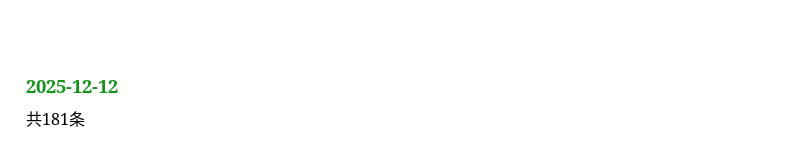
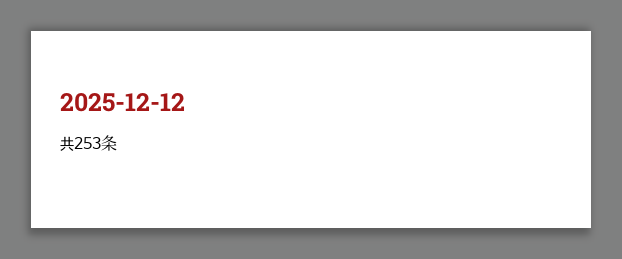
[42,113,69,125] 181 -> [74,137,101,149] 253

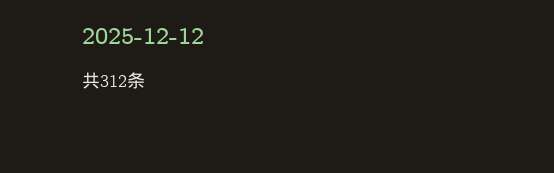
[74,137,101,149] 253 -> [100,75,127,87] 312

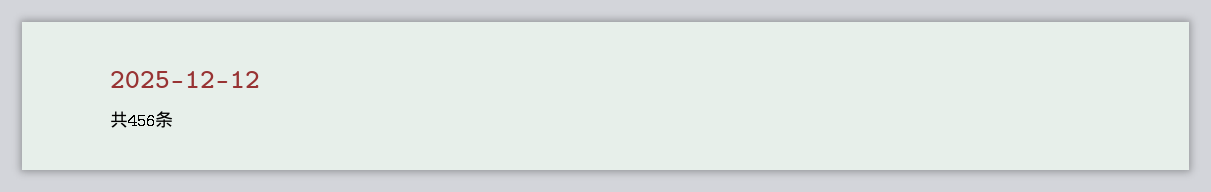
[100,75,127,87] 312 -> [128,113,156,130] 456

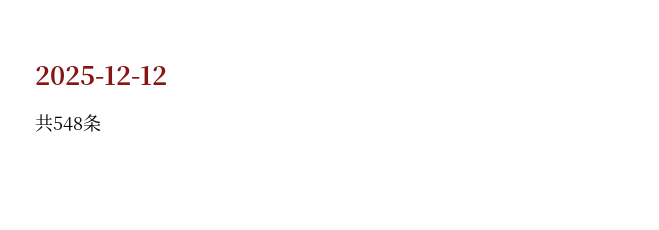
[128,113,156,130] 456 -> [53,116,83,131] 548

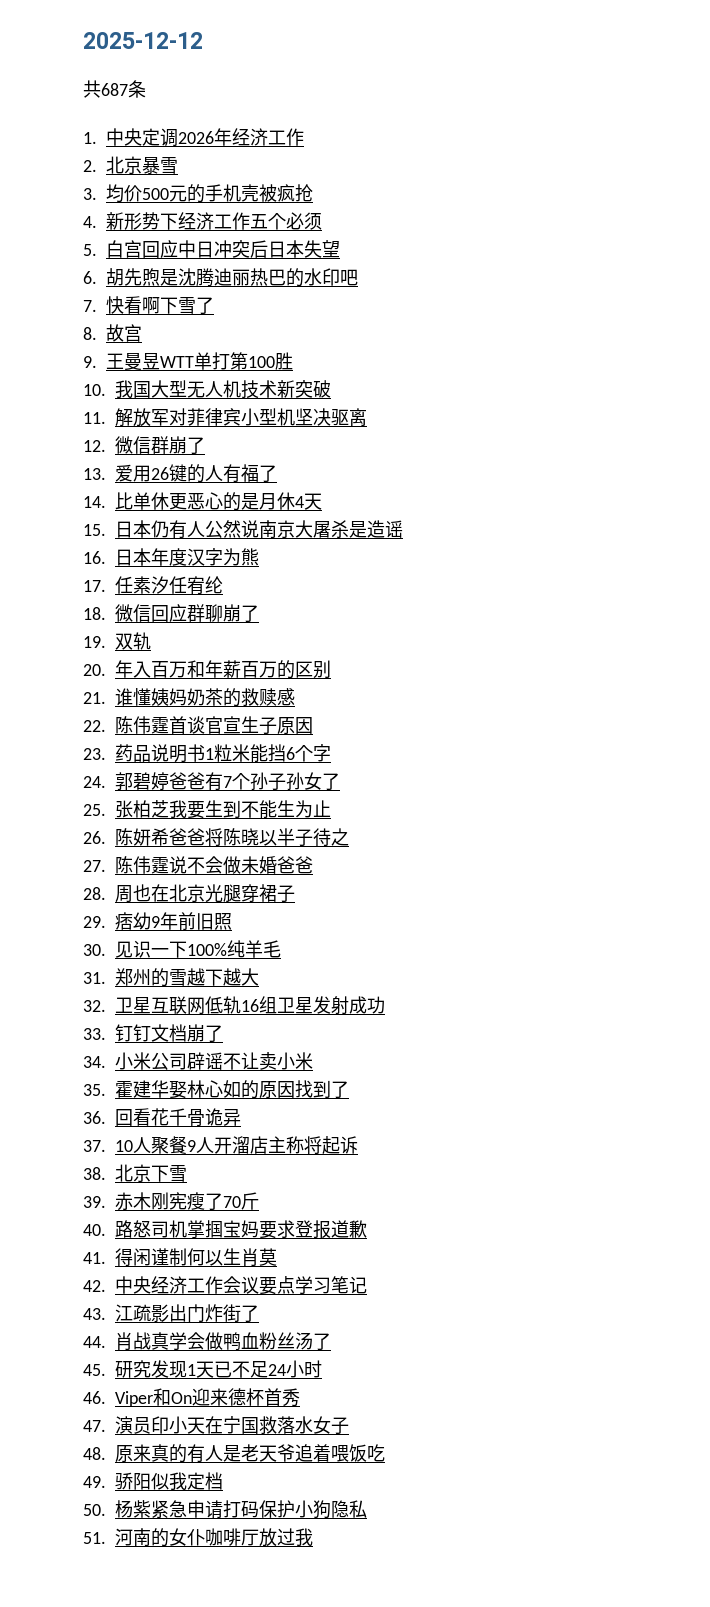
[53,116,83,131] 548 -> [101,83,128,96] 687
(101, 123) none -> [83,128,305,147] [83,156,179,174] [83,184,314,203] [83,212,323,230] [83,240,341,258] [83,268,359,287] [83,296,215,314] [83,324,143,342] [83,352,294,370] [83,380,331,399] [83,408,367,427] [83,436,205,454] [83,464,277,483] [83,492,322,511] [83,520,403,539] [83,548,259,566] [83,576,223,595] [83,604,259,622] [83,632,151,650] [83,660,331,679] [83,688,295,707] [83,716,313,735] [83,744,331,763] [83,772,340,791] [83,800,331,819] [83,828,349,847] [83,856,313,874] [83,884,295,903] [83,912,232,930] [83,940,281,958] [83,968,259,987] [83,996,385,1015] [83,1024,223,1042] [83,1052,313,1070] [83,1080,349,1099] [83,1108,241,1126] [83,1136,358,1154] [83,1164,187,1182] [83,1192,259,1211] [83,1220,367,1239] [83,1248,277,1266] [83,1276,367,1295] [83,1304,259,1322] [83,1332,331,1351] [83,1360,322,1378] [83,1388,300,1407] [83,1416,349,1435] [83,1444,385,1463] [83,1472,223,1490] [83,1500,367,1519] [83,1528,313,1547] // 1.中央定调2026年经济工作 // 2.北京暴雪 // 3.均价500元的手机壳被疯抢 // 4.新形势下经济工作五个必须 // 5.白宫回应中日冲突后日本失望 // 6.胡先煦是沈腾迪丽热巴的水印吧 // 7.快看啊下雪了 // 8.故宫 // 9.王曼昱WTT单打第100胜 // 10.我国大型无人机技术新突破 // 11.解放军对菲律宾小型机坚决驱离 // 12.微信群崩了 // 13.爱用26键的人有福了 // 14.比单休更恶心的是月休4天 // 15.日本仍有人公然说南京大屠杀是造谣 // 16.日本年度汉字为熊 // 17.任素汐任宥纶 // 18.微信回应群聊崩了 // 19.双轨 // 20.年入百万和年薪百万的区别 // 21.谁懂姨妈奶茶的救赎感 // 22.陈伟霆首谈官宣生子原因 // 23.药品说明书1粒米能挡6个字 // 24.郭碧婷爸爸有7个孙子孙女了 // 25.张柏芝我要生到不能生为止 // 26.陈妍希爸爸将陈晓以半子待之 // 27.陈伟霆说不会做未婚爸爸 // 28.周也在北京光腿穿裙子 // 29.痞幼9年前旧照 // 30.见识一下100%纯羊毛 // 31.郑州的雪越下越大 // 32.卫星互联网低轨16组卫星发射成功 // 33.钉钉文档崩了 // 34.小米公司辟谣不让卖小米 // 35.霍建华娶林心如的原因找到了 // 36.回看花千骨诡异 // 37. 10人聚餐9人开溜店主称将起诉 // 38.北京下雪 // 39.赤木刚宪瘦了70斤 // 40.路怒司机掌掴宝妈要求登报道歉 // 41.得闲谨制何以生肖莫 // 42.中央经济工作会议要点学习笔记 // 43.江疏影出门炸街了 // 44.肖战真学会做鸭血粉丝汤了 // 45.研究发现1天已不足24小时 // 46. Viper和On迎来德杯首秀 // 47.演员印小天在宁国救落水女子 // 48.原来真的有人是老天爷追着喂饭吃 // 49.骄阳似我定档 // 50.杨紫紧急申请打码保护小狗隐私 // 51.河南的女仆咖啡厅放过我

